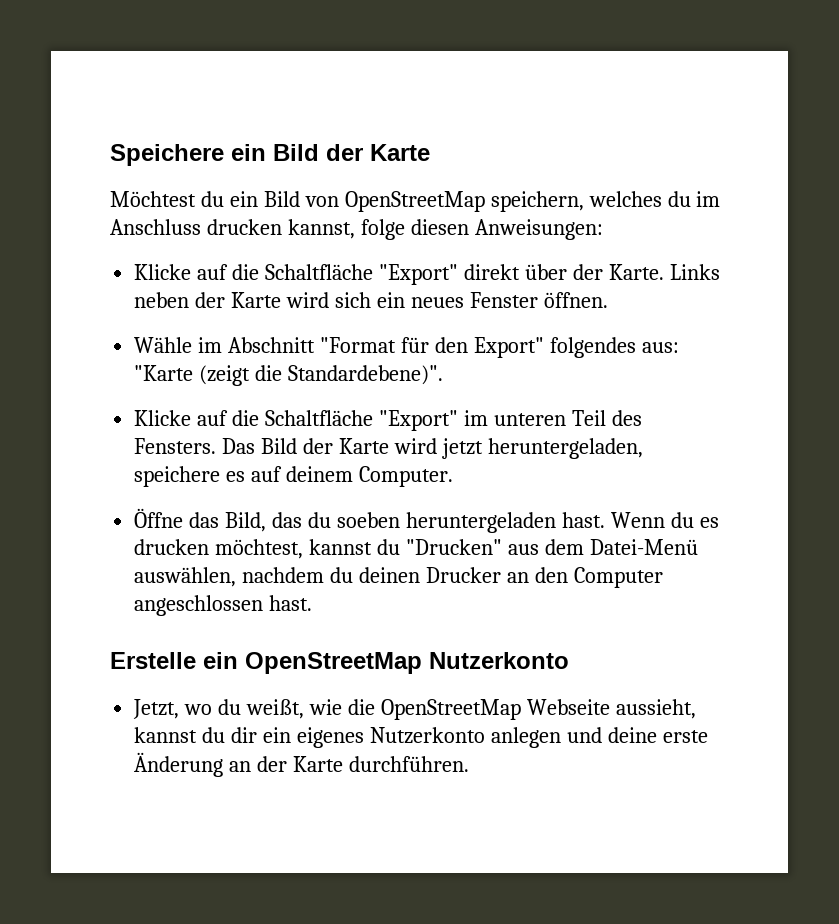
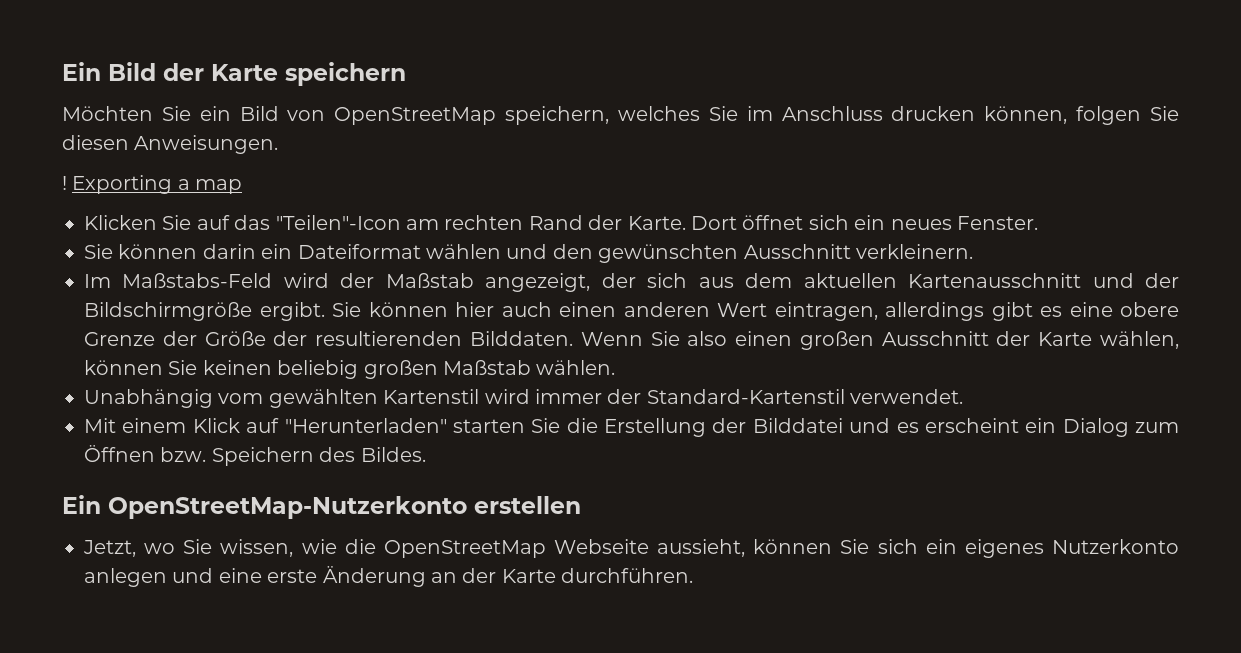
[110,144,430,166] [110,191,224,207] Speichere ein Bild der Karte // Möchtest du -> [62,62,406,86] [62,106,191,121] Ein Bild der Karte speichern // Möchten Sie
[667,191,691,207] du -> [708,106,738,121] Sie
[287,219,603,240] [134,264,720,285] [134,292,608,308] [134,337,679,358] [134,365,444,386] [134,410,642,431] [134,438,643,459] [134,466,453,487] [134,508,719,533] [134,539,698,559] [134,567,663,588] [134,595,313,616] [110,652,569,674] kannst, folge diesen Anweisungen: // Klicke auf die Schaltfläche "Export" direkt über der Karte. Links neben der Karte wird sich ein neues Fenster öffnen. // Wähle im Abschnitt "Format für den Export" folgendes aus: "Karte (zeigt die Standardebene)". // Klicke auf die Schaltfläche "Export" im unteren Teil des Fensters. Das Bild der Karte wird jetzt heruntergeladen, speichere es auf deinem Computer. // Öffne das Bild, das du soeben heruntergeladen hast. Wenn du es drucken möchtest, kannst du "Drucken" aus dem Datei-Menü auswählen, nachdem du deinen Drucker an den Computer angeschlossen hast. // Erstelle ein OpenStreetMap Nutzerkonto -> [984,106,1180,125] [62,135,279,154] [62,175,243,194] [84,215,1038,230] [84,244,973,263] [84,273,1179,292] [84,302,1179,321] [84,331,1179,350] [84,360,616,379] [84,389,964,408] [84,418,1179,437] [84,445,426,466] [62,495,581,519] können, folgen Sie diesen Anweisungen. // ! Exporting a map // Klicken Sie auf das "Teilen"-Icon am rechten Rand der Karte. Dort öffnet sich ein neues Fenster. // Sie können darin ein Dateiformat wählen und den gewünschten Ausschnitt verkleinern. // Im Maßstabs-Feld wird der Maßstab angezeigt, der sich aus dem aktuellen Kartenausschnitt und der Bildschirmgröße ergibt. Sie können hier auch einen anderen Wert eintragen, allerdings gibt es eine obere Grenze der Größe der resultierenden Bilddaten. Wenn Sie also einen großen Ausschnitt der Karte wählen, können Sie keinen beliebig großen Maßstab wählen. // Unabhängig vom gewählten Kartenstil wird immer der Standard-Kartenstil verwendet. // Mit einem Klick auf "Herunterladen" starten Sie die Erstellung der Bilddatei und es erscheint ein Dialog zum Öffnen bzw. Speichern des Bildes. // Ein OpenStreetMap-Nutzerkonto erstellen
[218,699,305,719] du weißt, -> [183,539,294,557] Sie wissen,
[134,727,258,743] kannst du dir -> [753,539,918,554] können Sie sich
[607,727,657,743] deine -> [218,568,262,583] eine

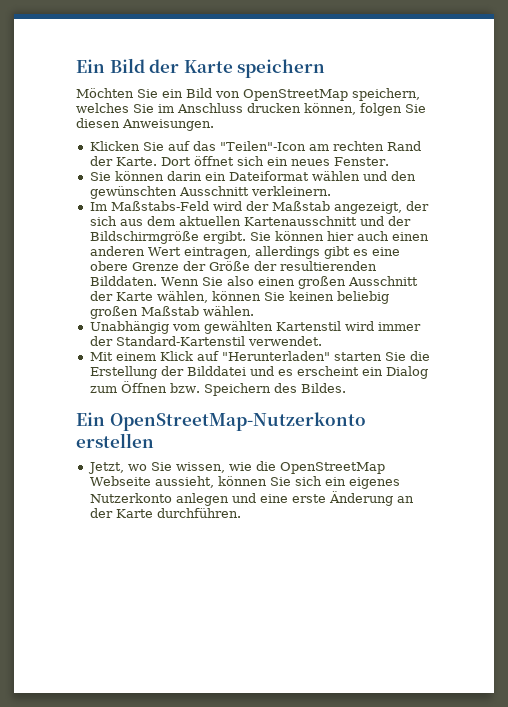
[62,175,243,194] // ! Exporting a map -> (214, 125) none

